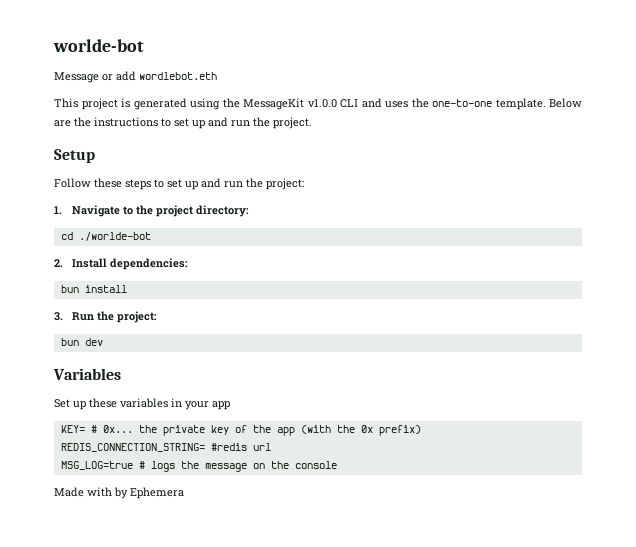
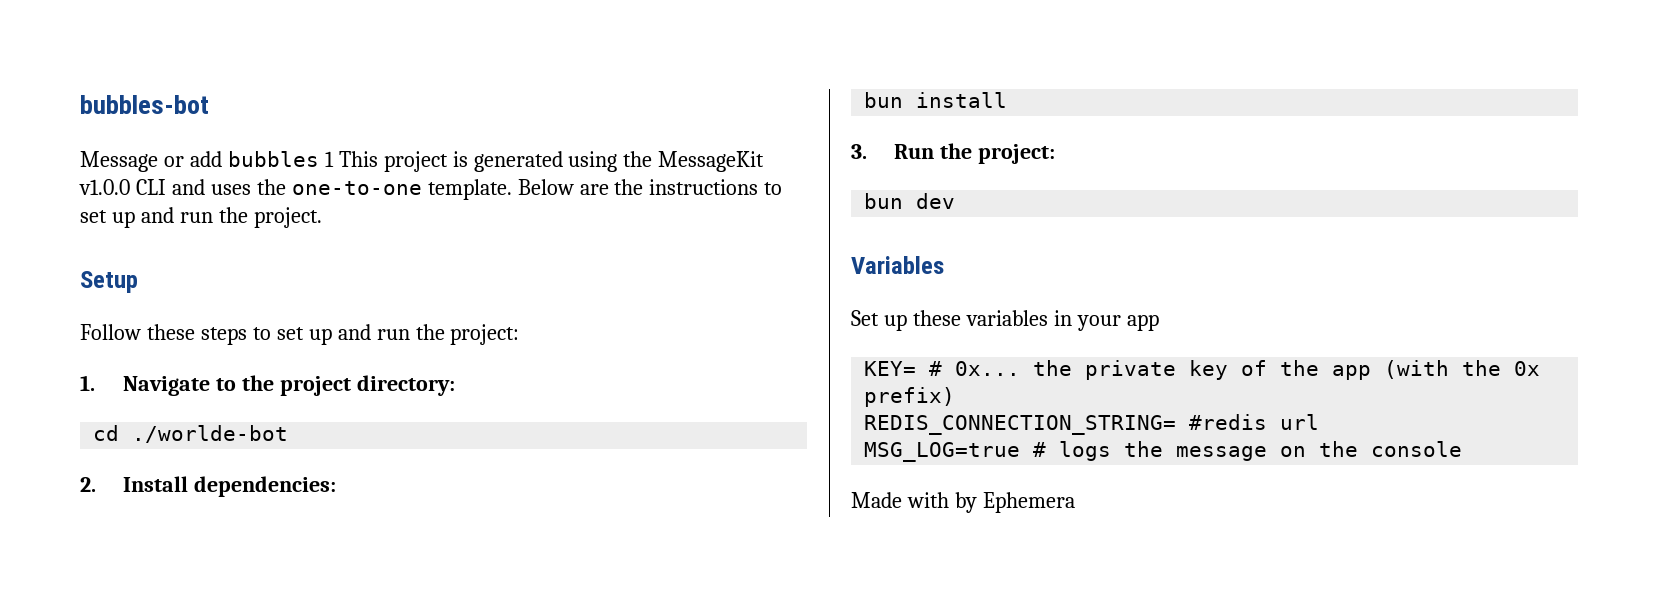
[53,39,144,52] worlde-bot -> [80,95,209,114] bubbles-bot
[139,72,217,80] wordlebot.eth // -> [227,151,334,167] bubbles 1

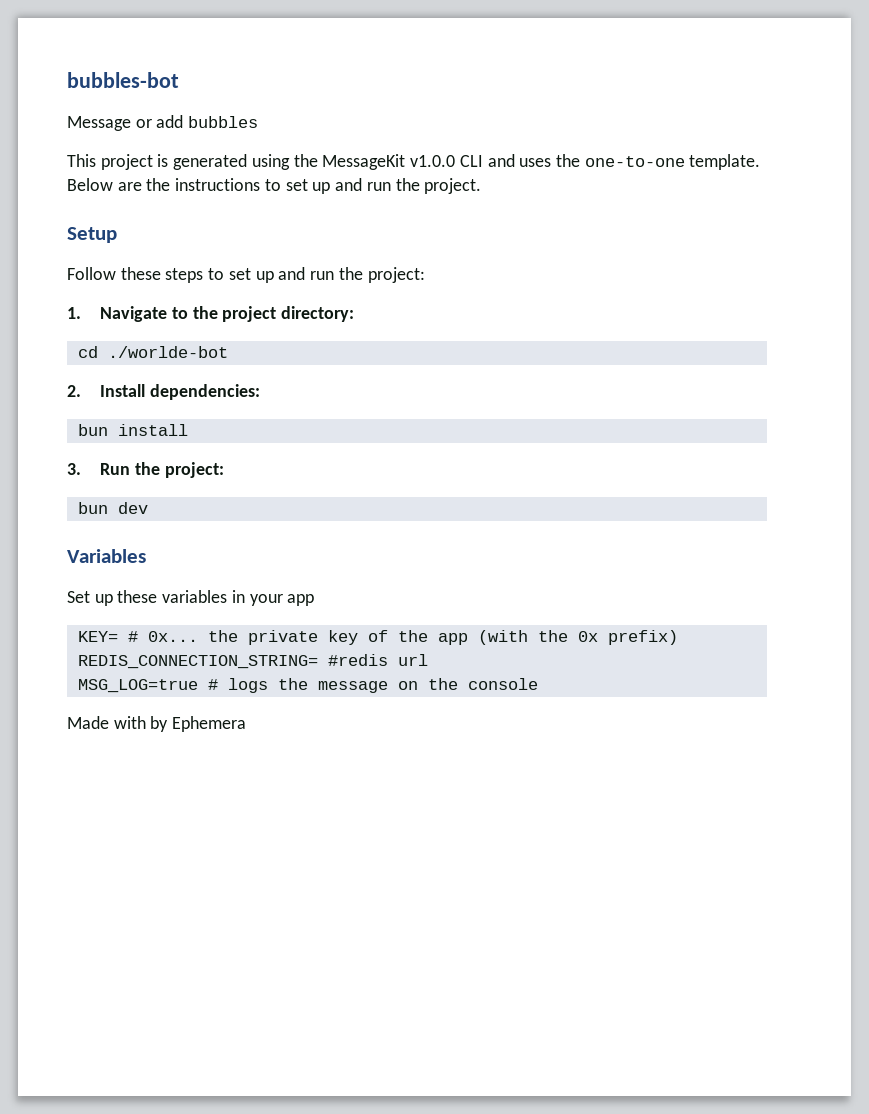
[324,151,334,167] 1 -> (259, 122) //

